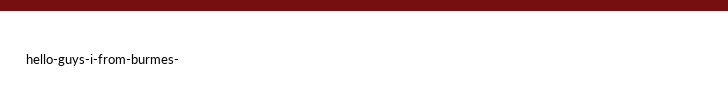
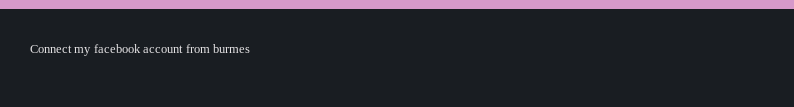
[26,54,179,66] hello-guys-i-from-burmes- -> [30,44,250,56] Connect my facebook account from burmes

